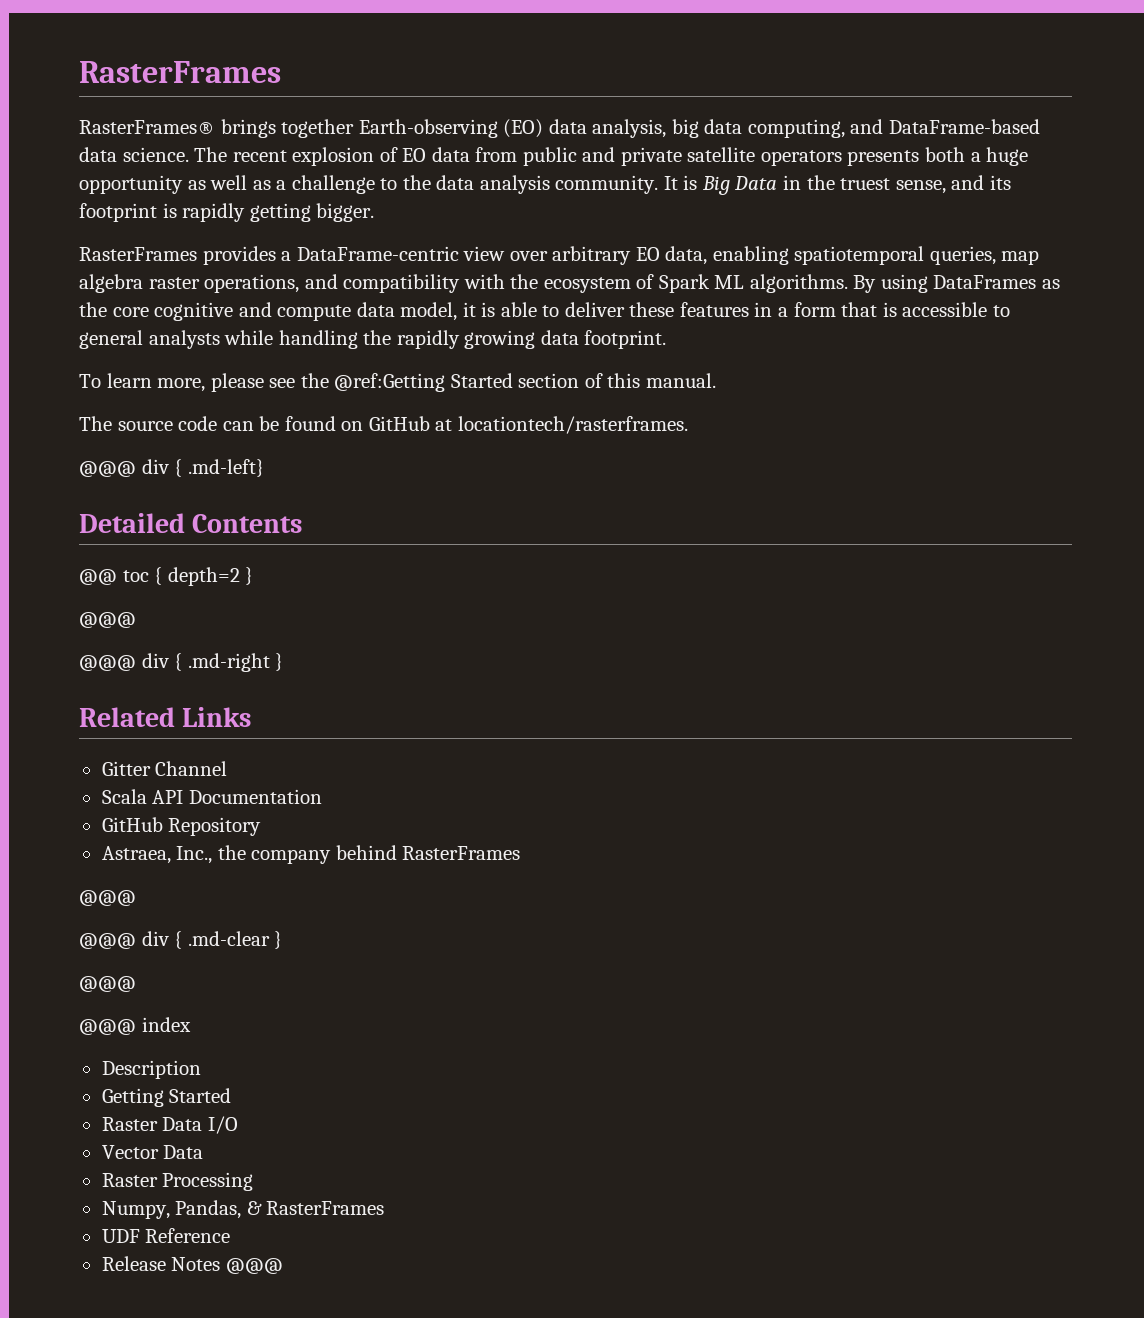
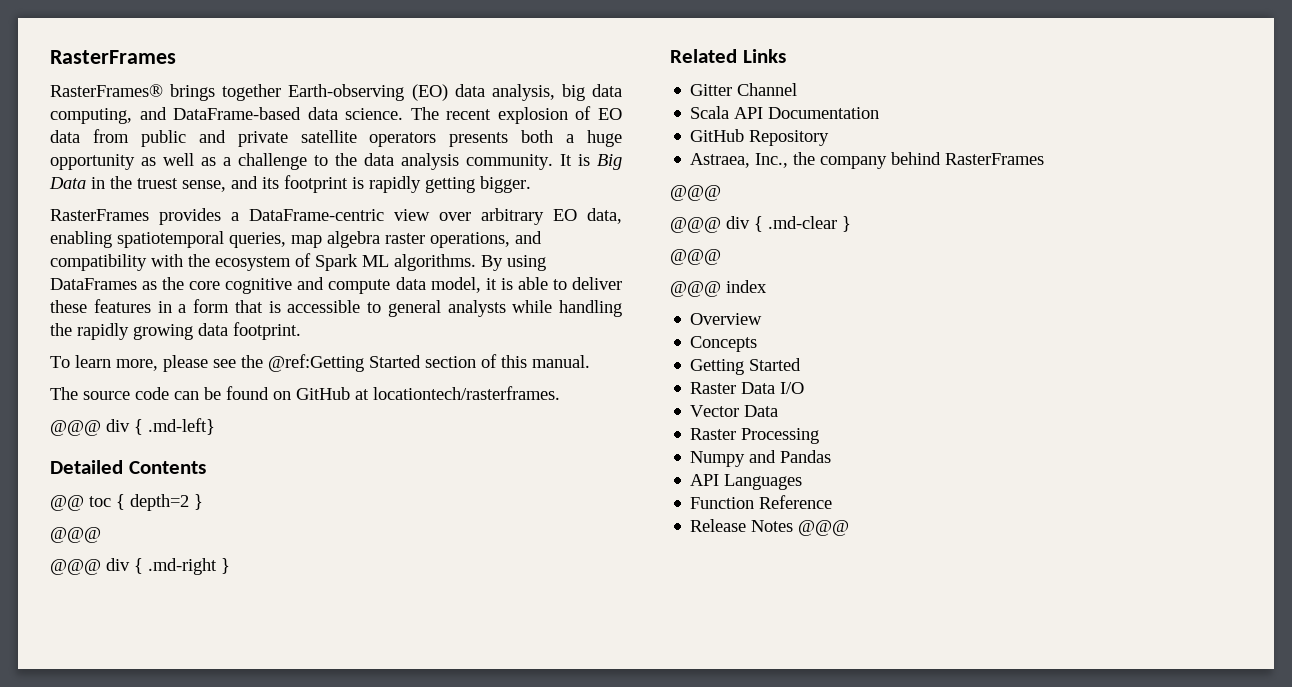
[101,1060,201,1079] Description -> [690,313,763,325] [690,336,758,352] Overview // Concepts
[101,1200,385,1219] [101,1229,140,1243] Numpy, Pandas, & RasterFrames // UDF -> [690,450,832,467] [690,474,803,490] [690,497,755,509] Numpy and Pandas // API Languages // Function

